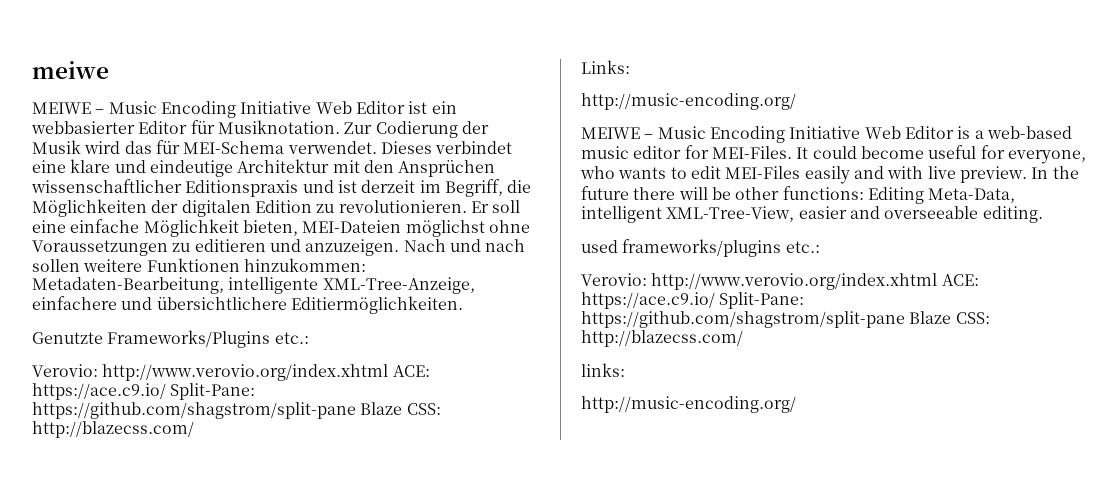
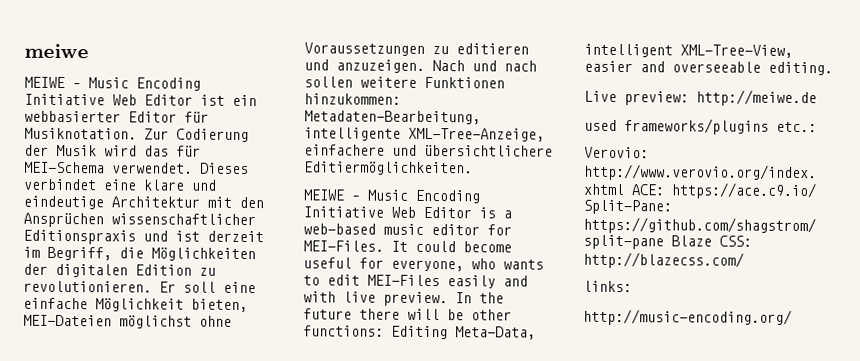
[32,330,309,348] [32,364,430,381] [32,383,256,400] [32,402,441,419] [32,421,194,438] [581,60,630,74] [581,93,796,110] // Genutzte Frameworks/Plugins etc.: // Verovio: http://www.verovio.org/index.xhtml ACE: https://ace.c9.io/ Split-Pane: https://github.com/shagstrom/split-pane Blaze CSS: http://blazecss.com/ // Links: // http://music-encoding.org/ -> (473, 168) none
(1043, 214) none -> [584,89,817,107] // Live preview: http://meiwe.de

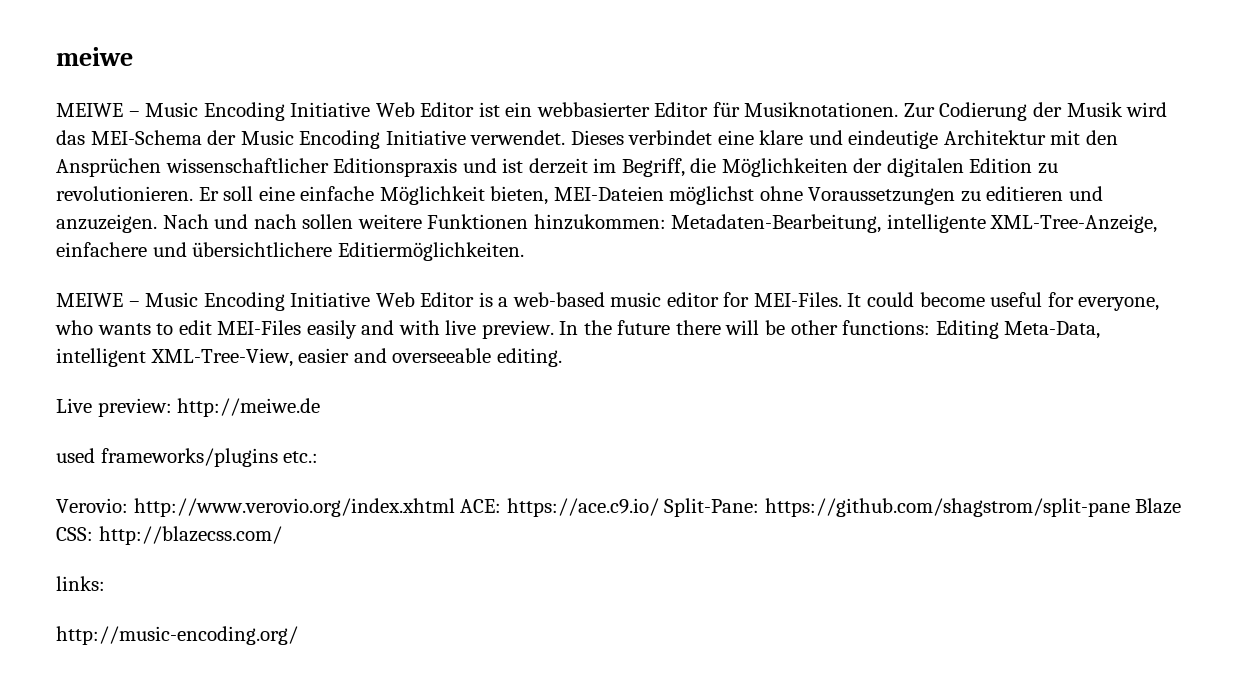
[24,127,137,140] Musiknotation. -> [744,102,899,117] Musiknotationen.
[176,145,201,157] [24,161,105,174] für MEI-Schema -> [90,130,466,149] MEI-Schema der Music Encoding Initiative

